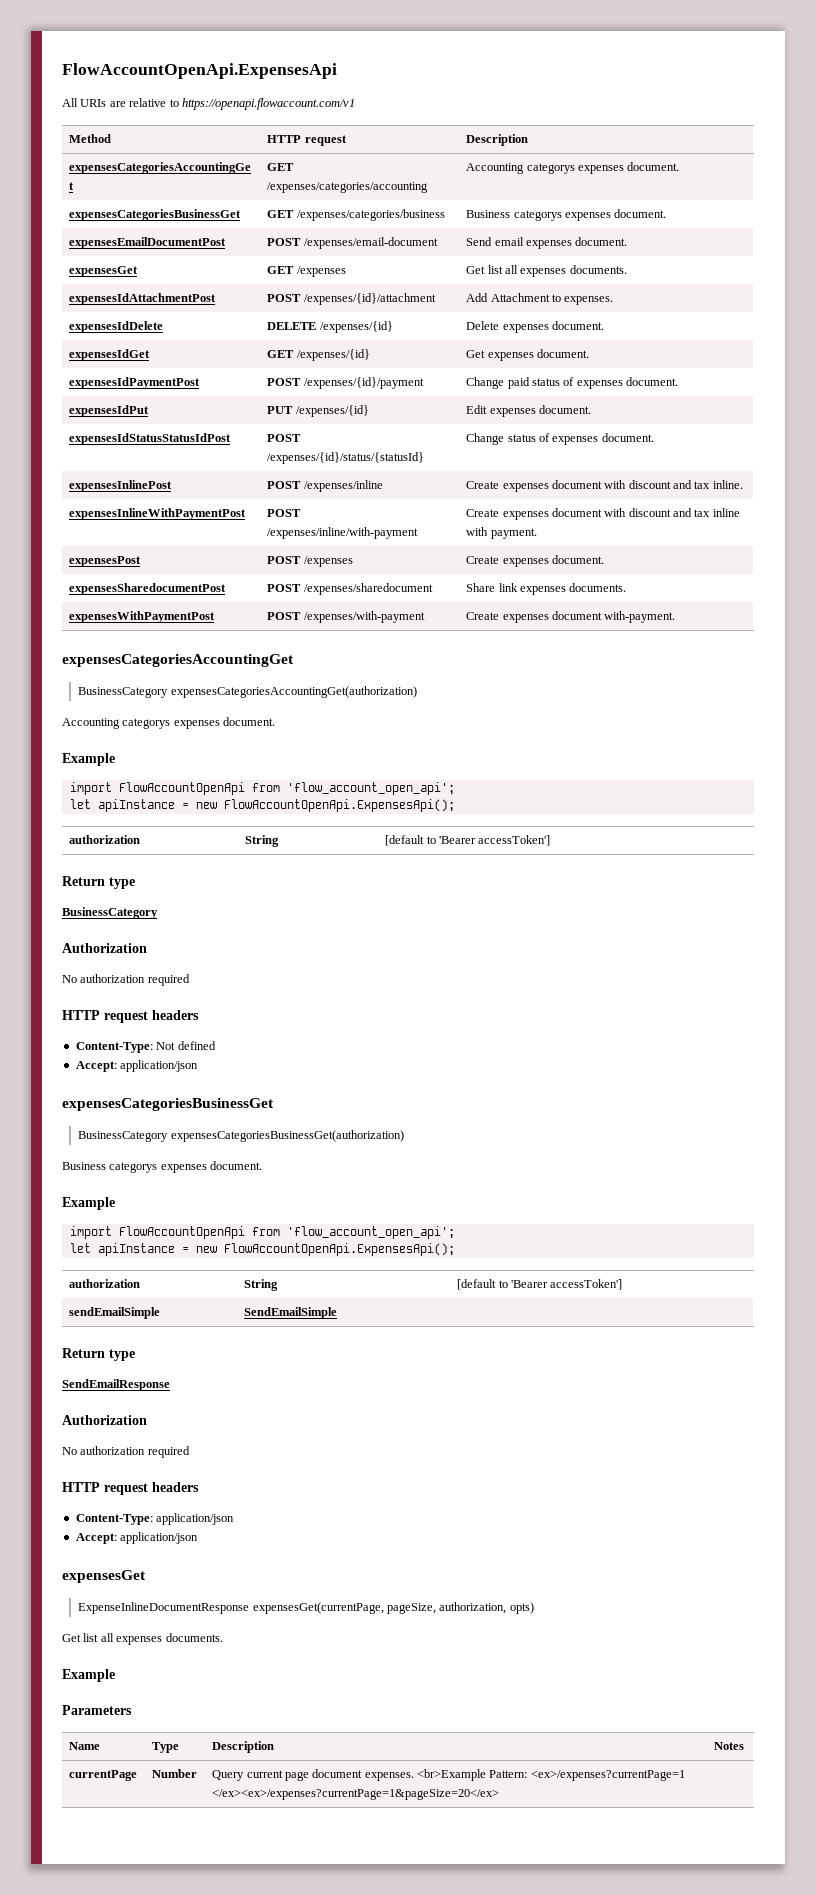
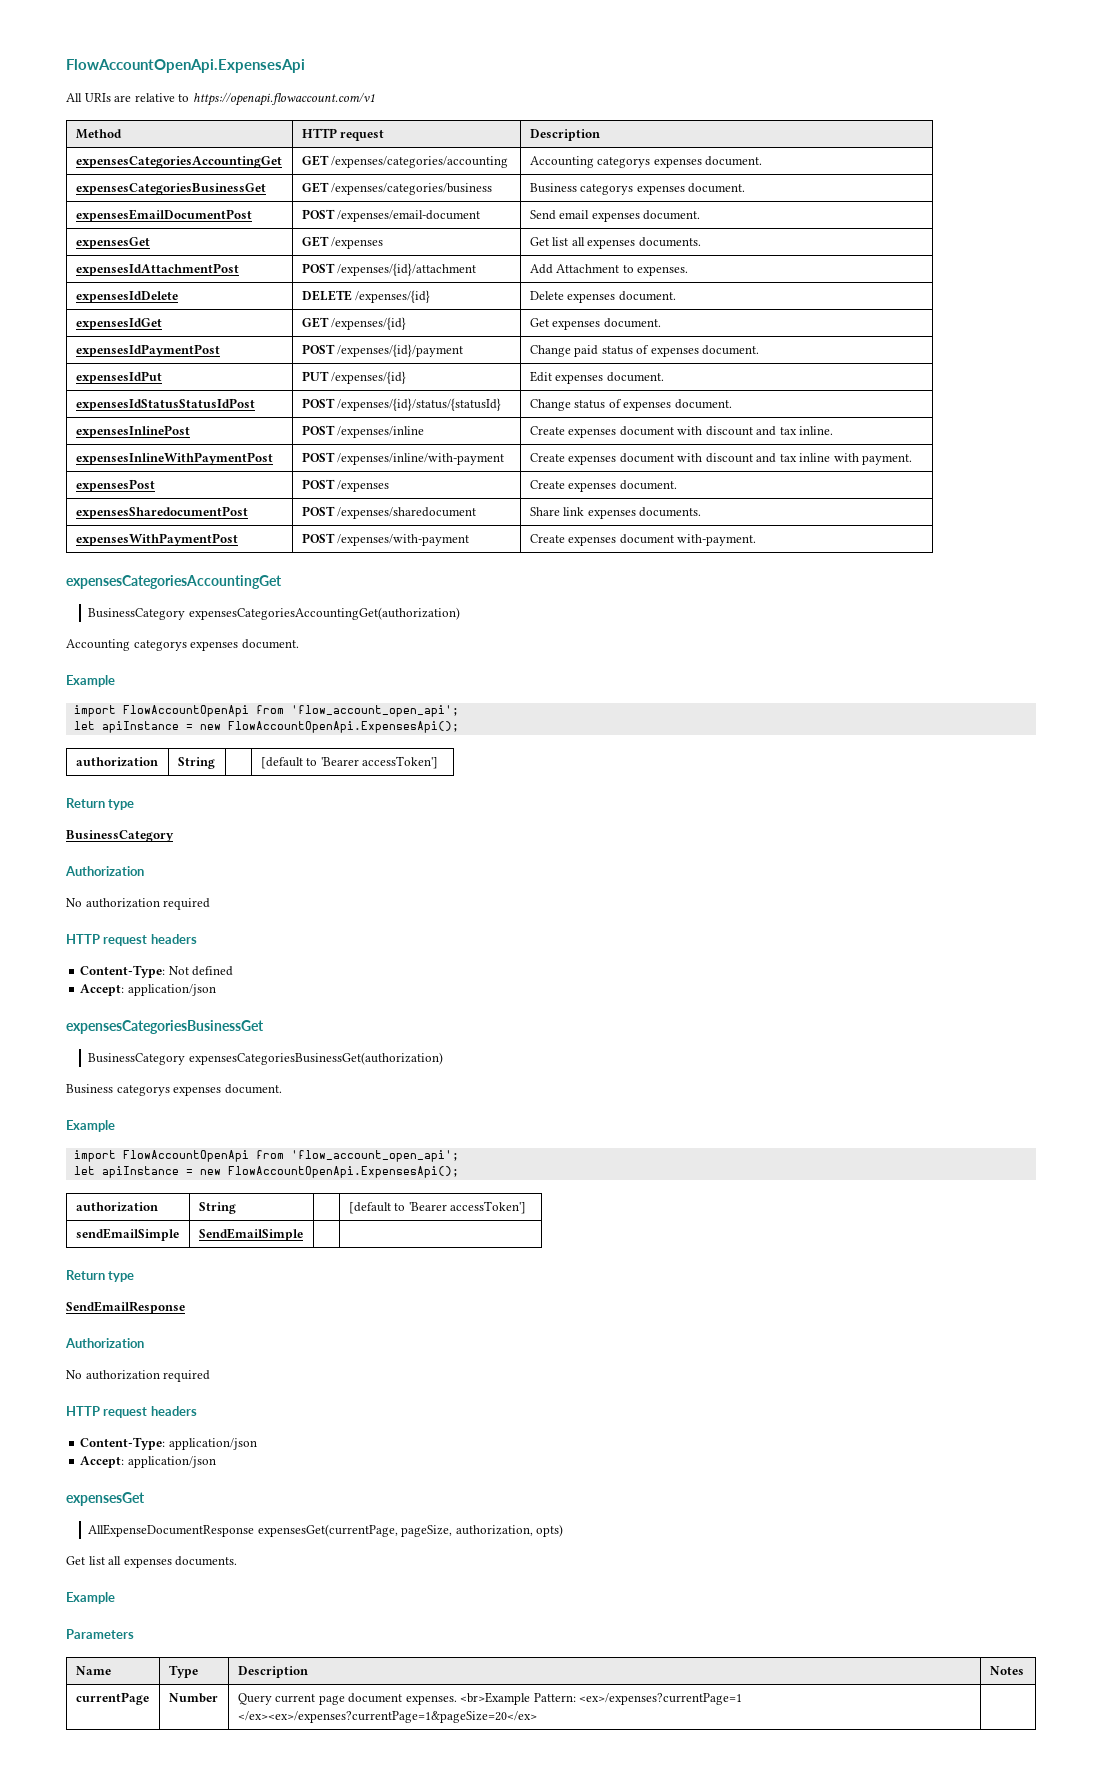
[78,1602,250,1614] ExpenseInlineDocumentResponse -> [88,1524,255,1537] AllExpenseDocumentResponse

